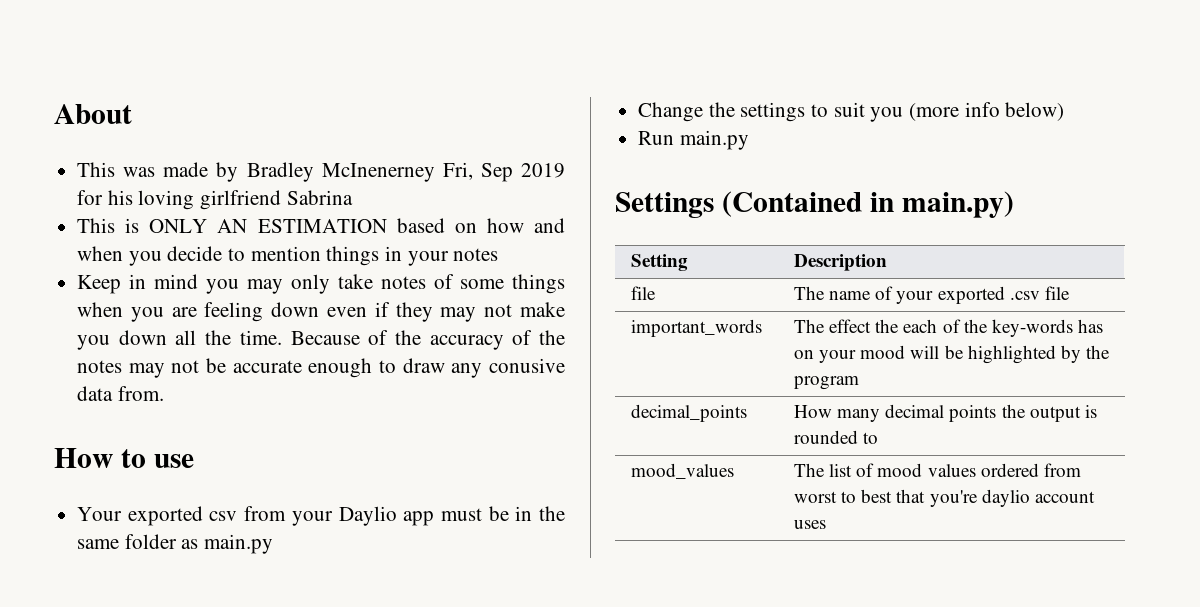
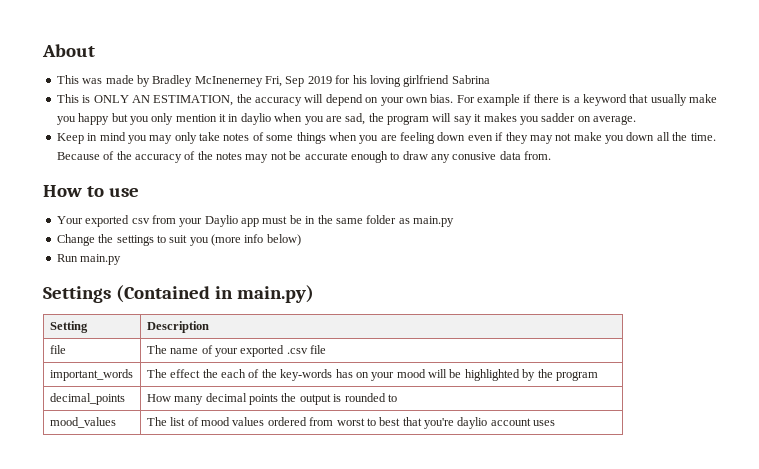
[257,218,565,233] [77,246,499,266] ESTIMATION based on how and when you decide to mention things in your notes -> [153,94,717,106] [56,113,636,125] ESTIMATION, the accuracy will depend on your own bias. For example if there is a keyword that usually make you happy but you only mention it in daylio when you are sad, the program will say it makes you sadder on average.

